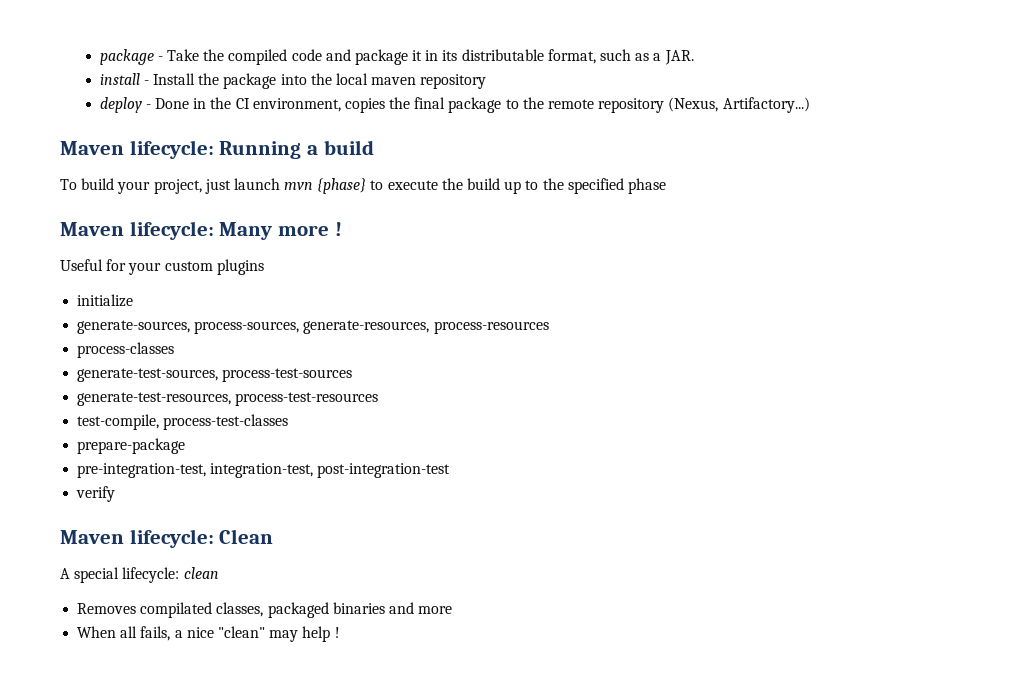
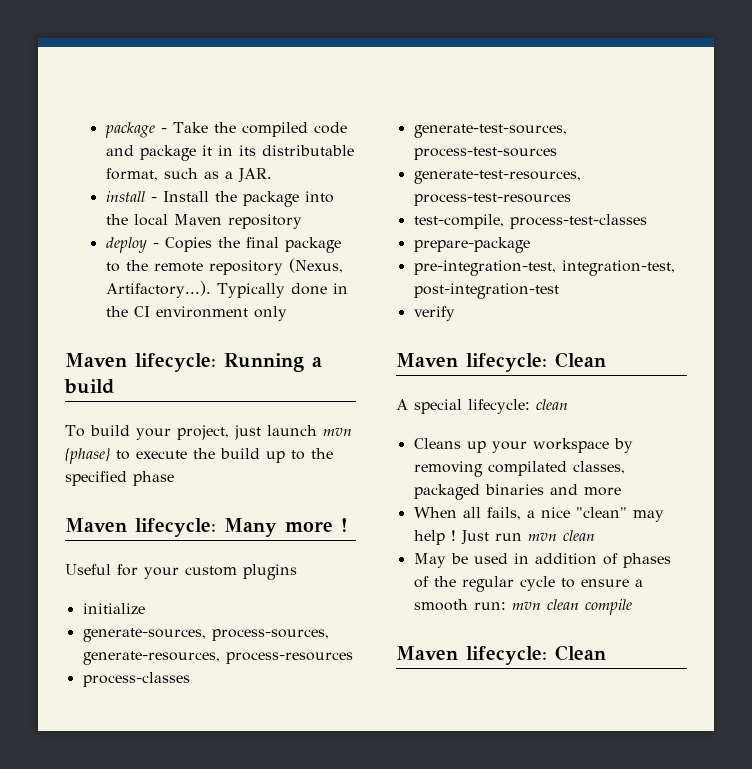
[371,77,417,85] maven -> [173,214,222,225] Maven
[155,97,385,113] Done in the CI environment, copies -> [164,237,212,252] Copies
[722,97,810,113] Artifactory...) -> [105,281,348,298] [105,306,287,321] Artifactory...). Typically done in the CI environment only
[77,603,137,614] Removes -> [413,438,633,453] [413,461,483,477] Cleans up your workspace by removing
(340, 632) none -> [460,530,595,545] [413,553,671,568] [413,576,643,592] [413,599,632,615] [396,645,606,665] Just run mvn clean // May be used in addition of phases of the regular cycle to ensure a smooth run: mvn clean compile // Maven lifecycle: Clean

